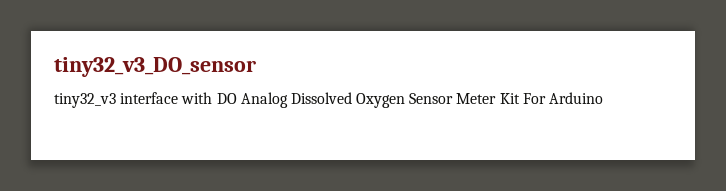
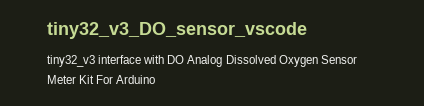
[54,57,256,77] tiny32_v3_DO_sensor -> [47,22,307,39] tiny32_v3_DO_sensor_vscode

